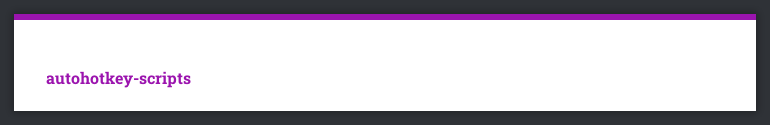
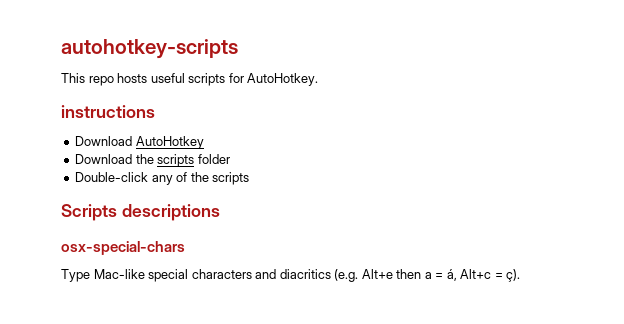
(191, 79) none -> [61,73,319,86] [61,105,155,118] [75,136,204,149] [75,154,230,167] [75,172,250,185] [61,204,220,221] [61,241,185,255] [61,269,521,282] // This repo hosts useful scripts for AutoHotkey. // instructions // Download AutoHotkey // Download the scripts folder // Double-click any of the scripts // Scripts descriptions // osx-special-chars // Type Mac-like special characters and diacritics (e.g. Alt+e then a = á, Alt+c = ç).

